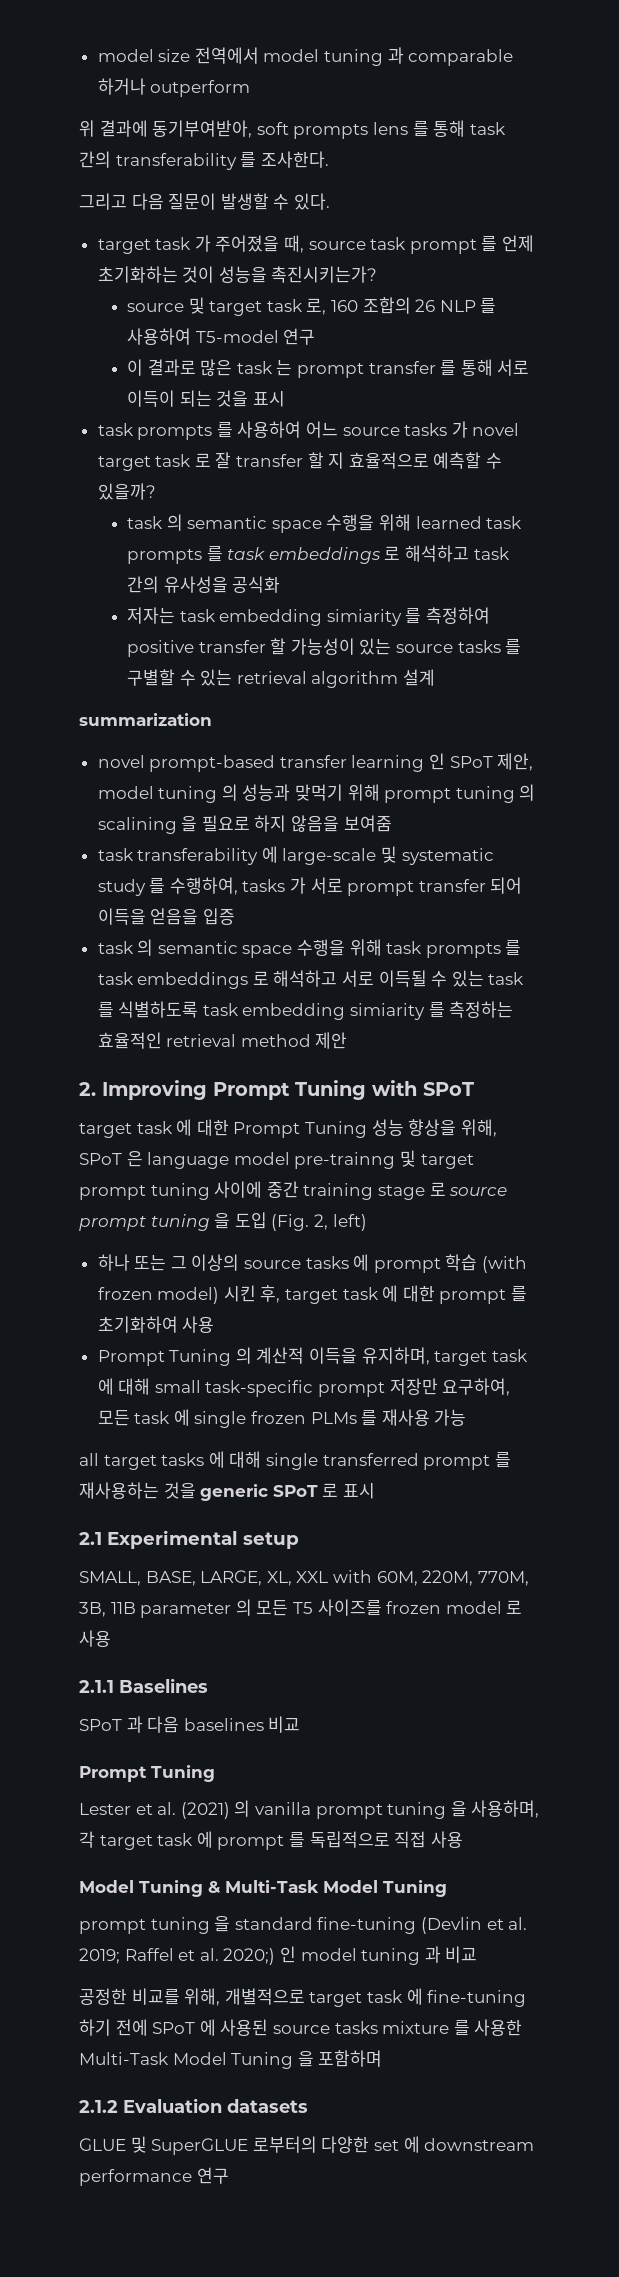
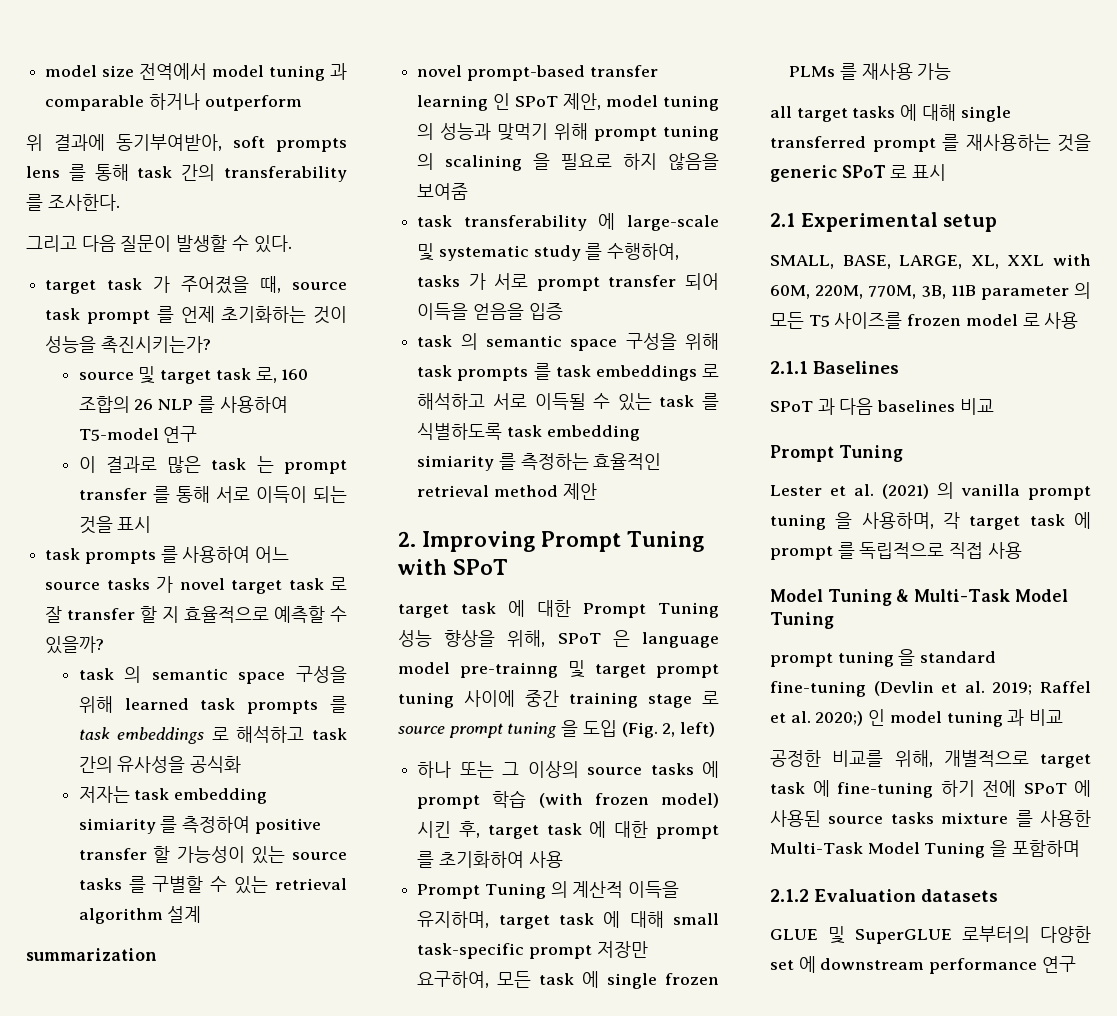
[326,514,375,531] 수행을 -> [296,666,347,683] 구성을
[297,939,346,956] 수행을 -> [625,333,677,350] 구성을

